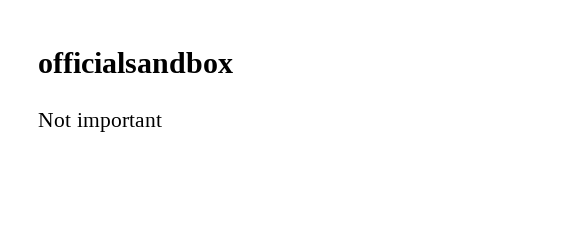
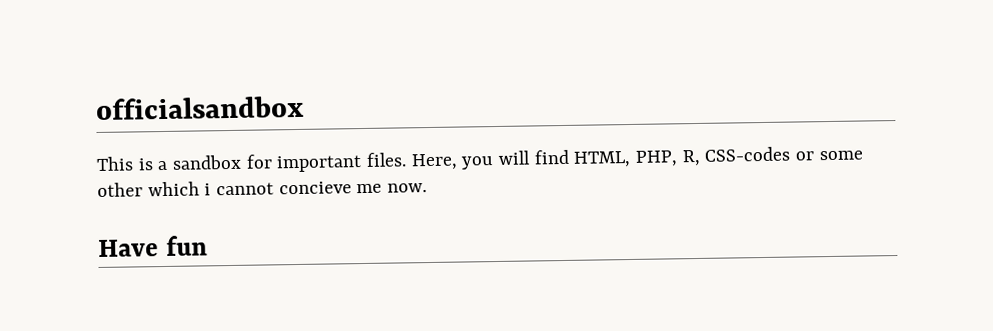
[38,113,162,132] Not important -> [96,146,863,173] [97,181,428,197] [98,235,208,257] This is a sandbox for important files. Here, you will find HTML, PHP, R, CSS-codes or some other which i cannot concieve me now. // Have fun

